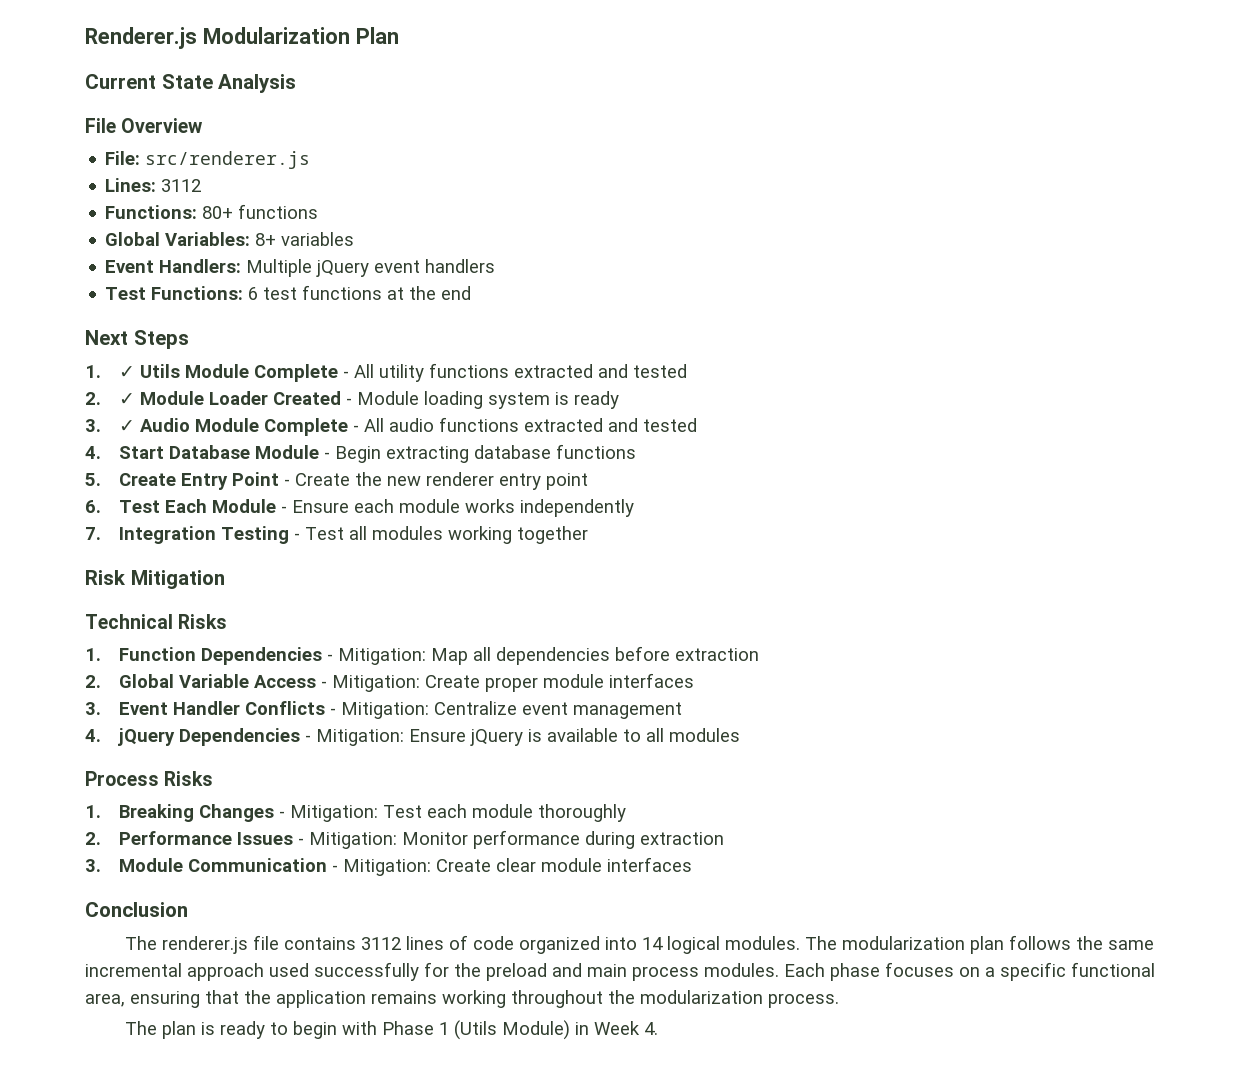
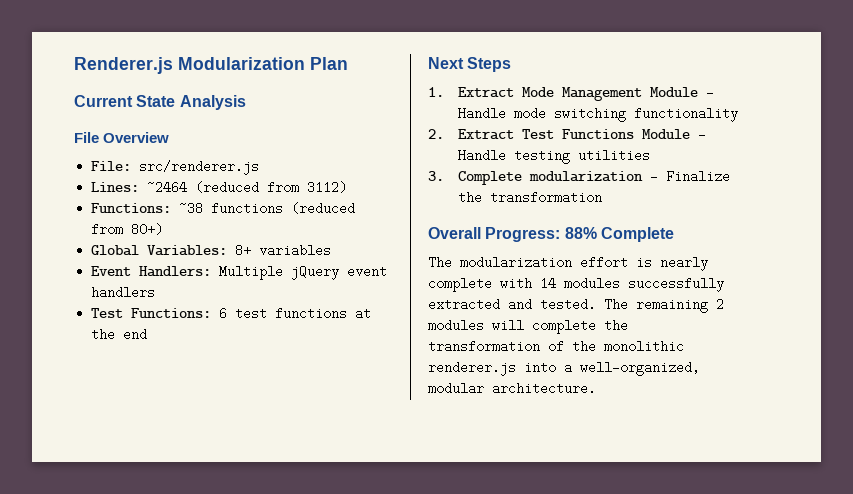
[161,179,202,192] [105,204,319,219] 3112 // Functions: 80+ functions -> [147,181,348,194] [91,202,356,215] [91,223,164,236] ~2464 (reduced from 3112) // Functions: ~38 functions (reduced from 80+)
[119,363,688,382] [85,391,620,409] [85,417,698,436] [85,444,637,463] [85,472,589,490] [85,499,635,517] [85,526,589,544] [85,570,225,589] [85,614,228,629] [85,646,760,665] [85,673,695,692] [85,701,683,719] [85,728,741,746] [85,771,214,786] [85,804,627,822] [85,830,725,849] [85,857,693,876] [85,902,188,917] [124,935,1154,954] [85,962,1155,981] [85,990,839,1008] [124,1020,658,1040] ✓ Utils Module Complete - All utility functions extracted and tested // 2. ✓ Module Loader Created - Module loading system is ready // 3. ✓ Audio Module Complete - All audio functions extracted and tested // 4. Start Database Module - Begin extracting database functions // 5. Create Entry Point - Create the new renderer entry point // 6. Test Each Module - Ensure each module works independently // 7. Integration Testing - Test all modules working together // Risk Mitigation // Technical Risks // 1. Function Dependencies - Mitigation: Map all dependencies before extraction // 2. Global Variable Access - Mitigation: Create proper module interfaces // 3. Event Handler Conflicts - Mitigation: Centralize event management // 4. jQuery Dependencies - Mitigation: Ensure jQuery is available to all modules // Process Risks // 1. Breaking Changes - Mitigation: Test each module thoroughly // 2. Performance Issues - Mitigation: Monitor performance during extraction // 3. Module Communication - Mitigation: Create clear module interfaces // Conclusion // The renderer.js file contains 3112 lines of code organized into 14 logical modules. The modularization plan follows the same incremental approach used successfully for the preload and main process modules. Each phase focuses on a specific functional area, ensuring that the application remains working throughout the modularization process. // The plan is ready to begin with Phase 1 (Utils Module) in Week 4. -> [458,86,715,101] [458,107,739,122] [428,128,707,141] [458,149,651,164] [428,170,731,185] [458,191,603,204] [428,227,674,242] [428,256,708,271] [428,277,724,292] [428,298,724,313] [428,319,628,334] [428,340,684,353] [428,361,700,376] [428,382,596,395] Extract Mode Management Module - Handle mode switching functionality // 2. Extract Test Functions Module - Handle testing utilities // 3. Complete modularization - Finalize the transformation // Overall Progress: 88% Complete // The modularization effort is nearly complete with 14 modules successfully extracted and tested. The remaining 2 modules will complete the transformation of the monolithic renderer.js into a well-organized, modular architecture.

